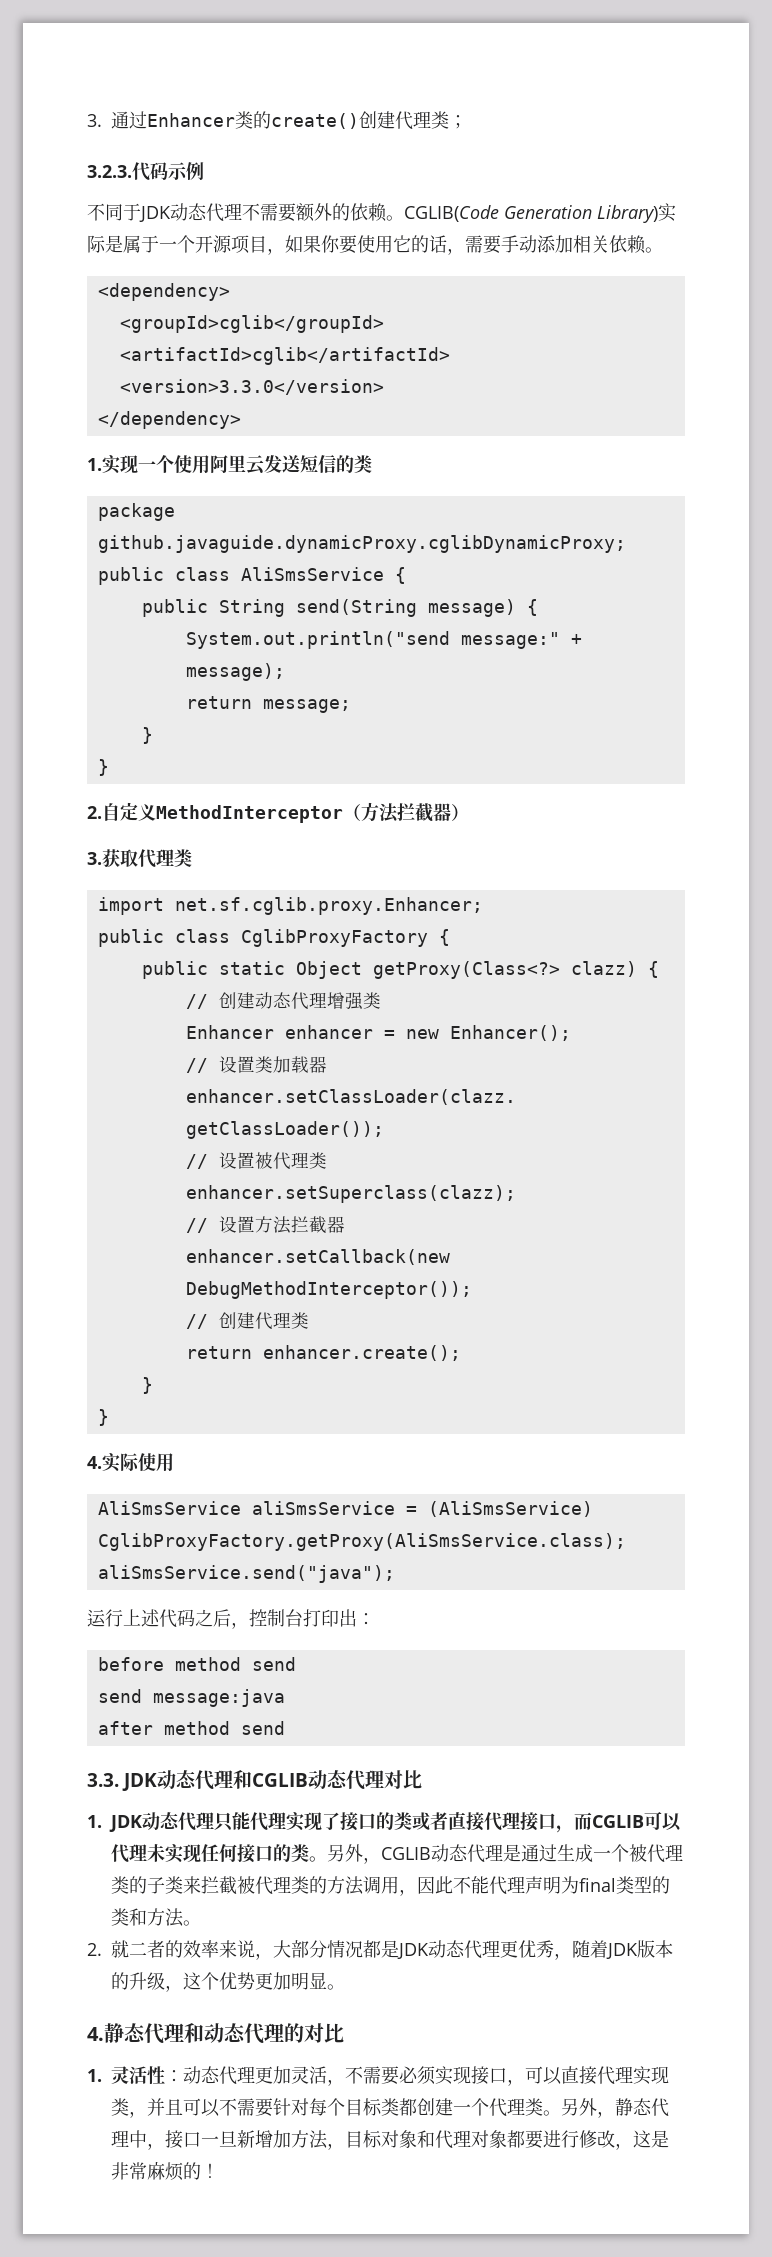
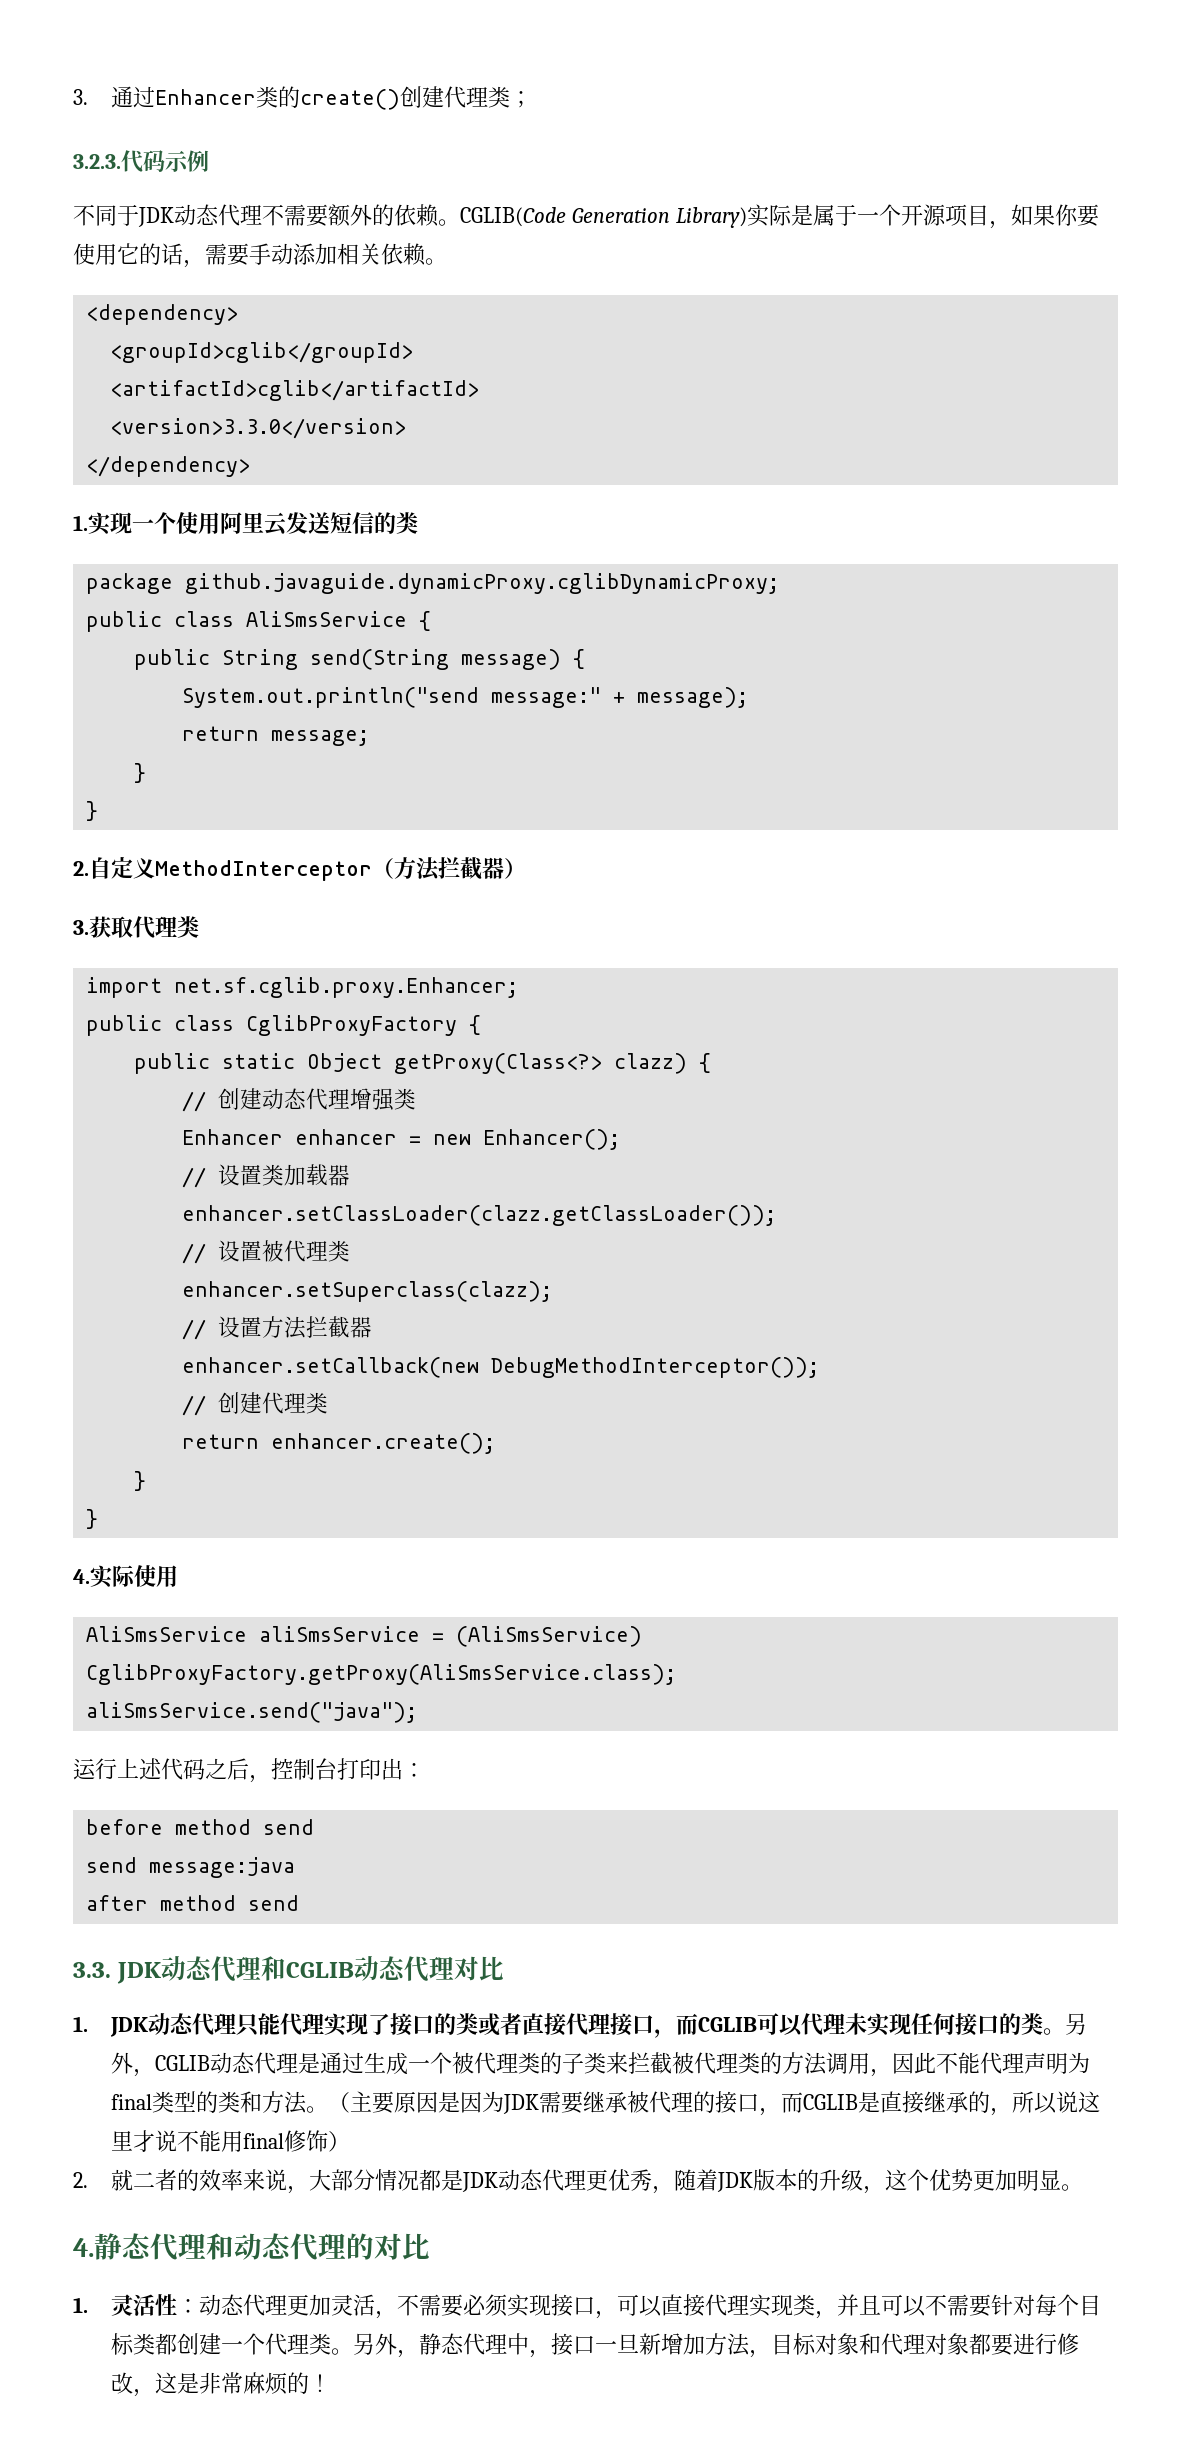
(201, 1923) none -> [327,2091,1100,2116] [110,2130,350,2152] （主要原因是因为JDK需要继承被代理的接口，而CGLIB是直接继承的，所以说这里才说不能用final修饰）

